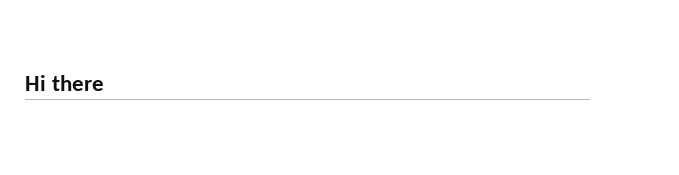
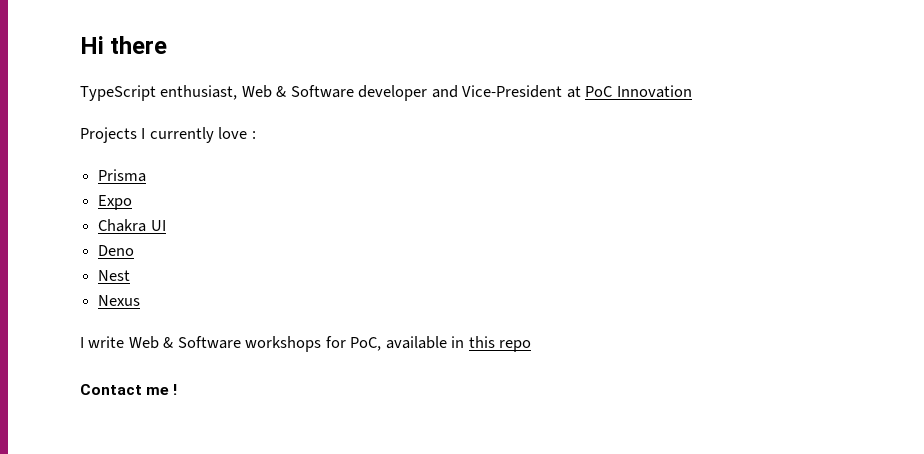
(105, 83) none -> [80,85,692,101] [80,127,256,143] [98,169,147,182] [98,195,133,210] [98,219,166,232] [98,245,135,256] [98,270,131,281] [98,295,141,306] [80,336,532,352] [80,384,178,395] // TypeScript enthusiast, Web & Software developer and Vice-President at PoC Innovation // Projects I currently love : // Prisma // Expo // Chakra UI // Deno // Nest // Nexus // I write Web & Software workshops for PoC, available in this repo // Contact me !

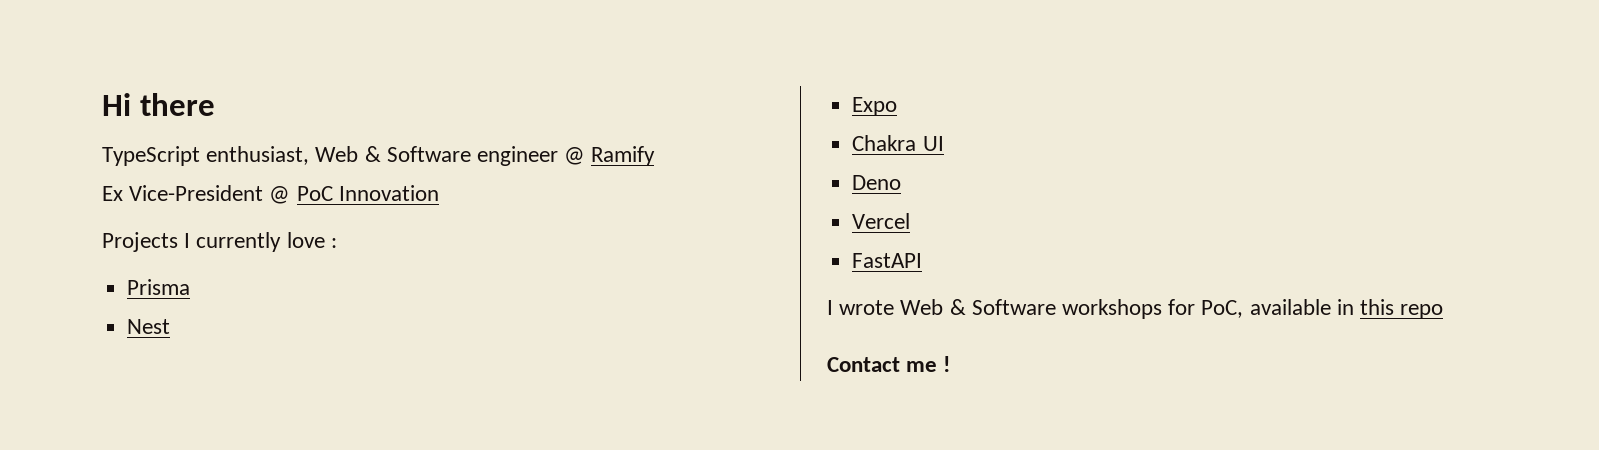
[358,85,581,101] developer and Vice-President at -> [477,146,656,166] [102,185,291,204] engineer @ Ramify // Ex Vice-President @
(147, 175) none -> [127,319,171,334] // Nest
[98,270,131,281] [98,295,141,306] [80,336,125,348] Nest // Nexus // I write -> [852,213,911,229] [852,253,923,268] [827,300,895,315] Vercel // FastAPI // I wrote

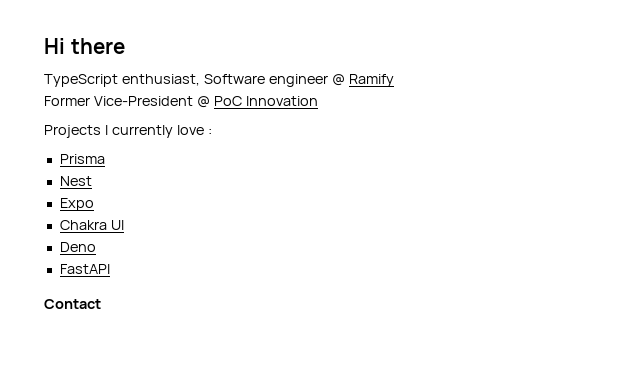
[315,146,381,162] Web & -> (200, 80) none
[102,186,123,201] Ex -> [44,96,90,106] Former
[852,213,911,229] // Vercel -> (96, 247) none
[827,299,1444,319] // I wrote Web & Software workshops for PoC, available in this repo -> (110, 269) none
[906,356,951,372] me ! -> (101, 304) none

